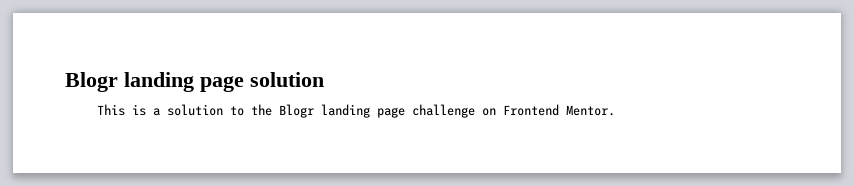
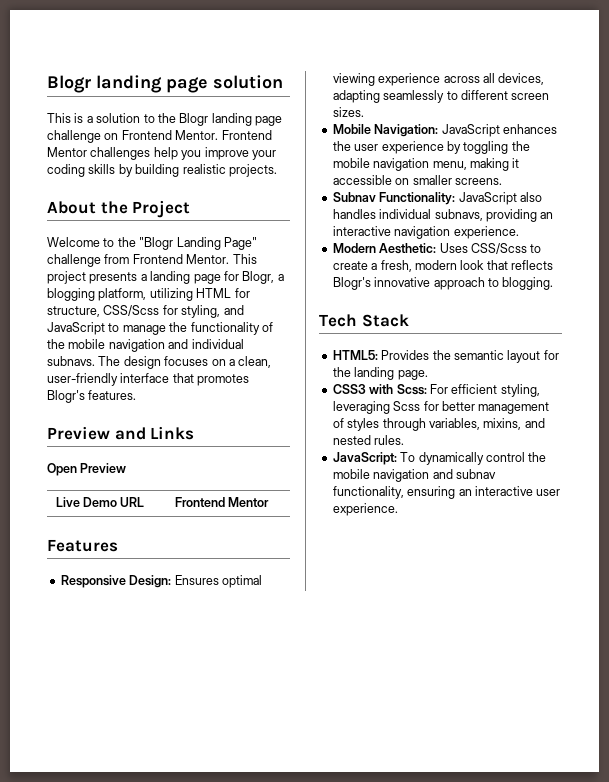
(615, 110) none -> [221,130,272,140] [47,147,276,160] [47,164,277,177] [47,200,191,218] [47,237,257,250] [47,254,257,267] [47,271,284,284] [47,288,250,301] [47,305,244,318] [47,322,273,335] [47,339,244,352] [47,356,272,369] [47,373,250,386] [47,390,137,403] [47,426,195,440] [47,463,127,476] [55,497,145,507] [174,497,270,507] [47,539,118,552] [60,575,262,588] [332,73,545,86] [332,90,550,103] [332,107,364,117] [332,124,557,137] [332,141,530,154] [332,158,520,171] [332,175,502,185] [332,192,542,205] [332,209,554,222] [332,226,519,239] [332,243,542,254] [332,260,553,272] [332,277,554,290] [319,314,409,327] [332,350,559,363] [332,367,428,380] [332,384,540,397] [332,401,550,414] [332,418,545,431] [332,435,405,445] [332,452,547,465] [332,469,496,482] [332,486,561,499] [332,503,398,516] Frontend Mentor challenges help you improve your coding skills by building realistic projects. // About the Project // Welcome to the "Blogr Landing Page" challenge from Frontend Mentor. This project presents a landing page for Blogr, a blogging platform, utilizing HTML for structure, CSS/Scss for styling, and JavaScript to manage the functionality of the mobile navigation and individual subnavs. The design focuses on a clean, user-friendly interface that promotes Blogr's features. // Preview and Links // Open Preview // Live Demo URL | Frontend Mentor // Features // Responsive Design: Ensures optimal viewing experience across all devices, adapting seamlessly to different screen sizes. // Mobile Navigation: JavaScript enhances the user experience by toggling the mobile navigation menu, making it accessible on smaller screens. // Subnav Functionality: JavaScript also handles individual subnavs, providing an interactive navigation experience. // Modern Aesthetic: Uses CSS/Scss to create a fresh, modern look that reflects Blogr's innovative approach to blogging. // Tech Stack // HTML5: Provides the semantic layout for the landing page. // CSS3 with Scss: For efficient styling, leveraging Scss for better management of styles through variables, mixins, and nested rules. // JavaScript: To dynamically control the mobile navigation and subnav functionality, ensuring an interactive user experience.

